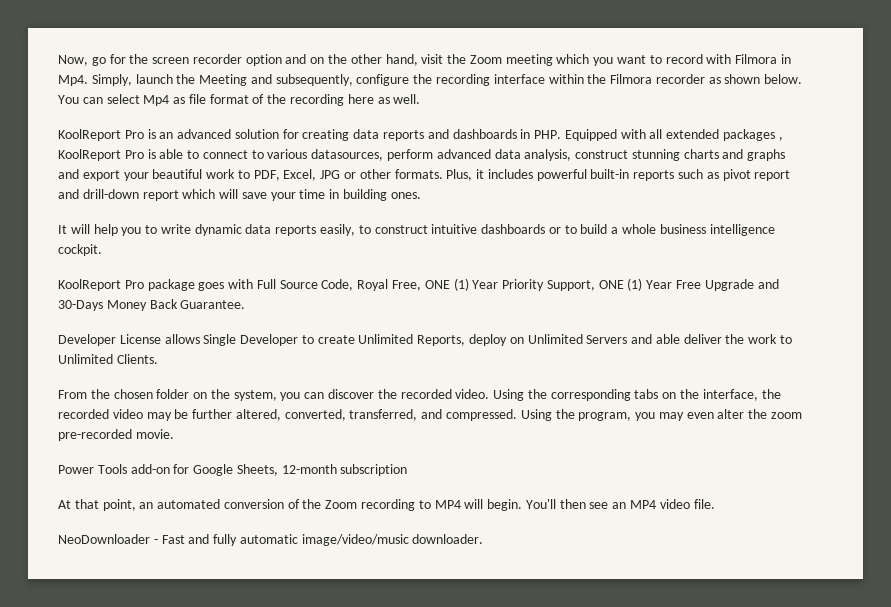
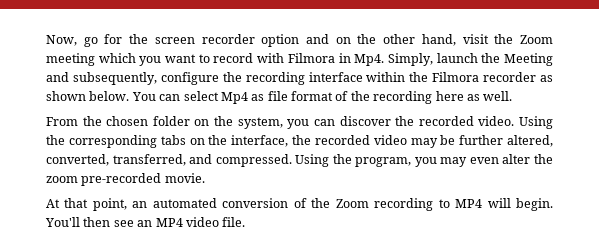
[58,129,783,141] [58,149,786,161] [58,169,791,181] [58,189,421,201] [58,224,775,236] [58,244,102,256] [58,278,779,291] [58,299,246,311] [58,334,793,346] [58,354,158,364] // KoolReport Pro is an advanced solution for creating data reports and dashboards in PHP. Equipped with all extended packages , KoolReport Pro is able to connect to various datasources, perform advanced data analysis, construct stunning charts and graphs and export your beautiful work to PDF, Excel, JPG or other formats. Plus, it includes powerful built-in reports such as pivot report and drill-down report which will save your time in building ones. // It will help you to write dynamic data reports easily, to construct intuitive dashboards or to build a whole business intelligence cockpit. // KoolReport Pro package goes with Full Source Code, Royal Free, ONE (1) Year Priority Support, ONE (1) Year Free Upgrade and 30-Days Money Back Guarantee. // Developer License allows Single Developer to create Unlimited Reports, deploy on Unlimited Servers and able deliver the work to Unlimited Clients. -> (513, 96) none
[58,464,408,476] // Power Tools add-on for Google Sheets, 12-month subscription -> (205, 178) none
[58,534,484,546] // NeoDownloader - Fast and fully automatic image/video/music downloader. -> (246, 222) none

